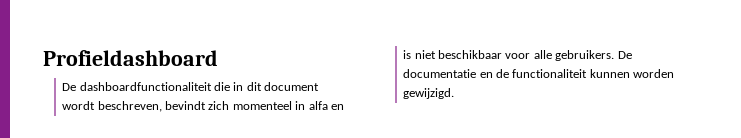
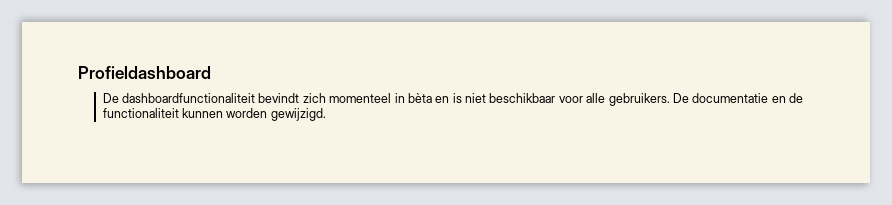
[214,82,320,91] [62,101,162,112] die in dit document wordt beschreven, -> (256, 98) none
[308,101,328,110] alfa -> [407,93,432,103] bèta

